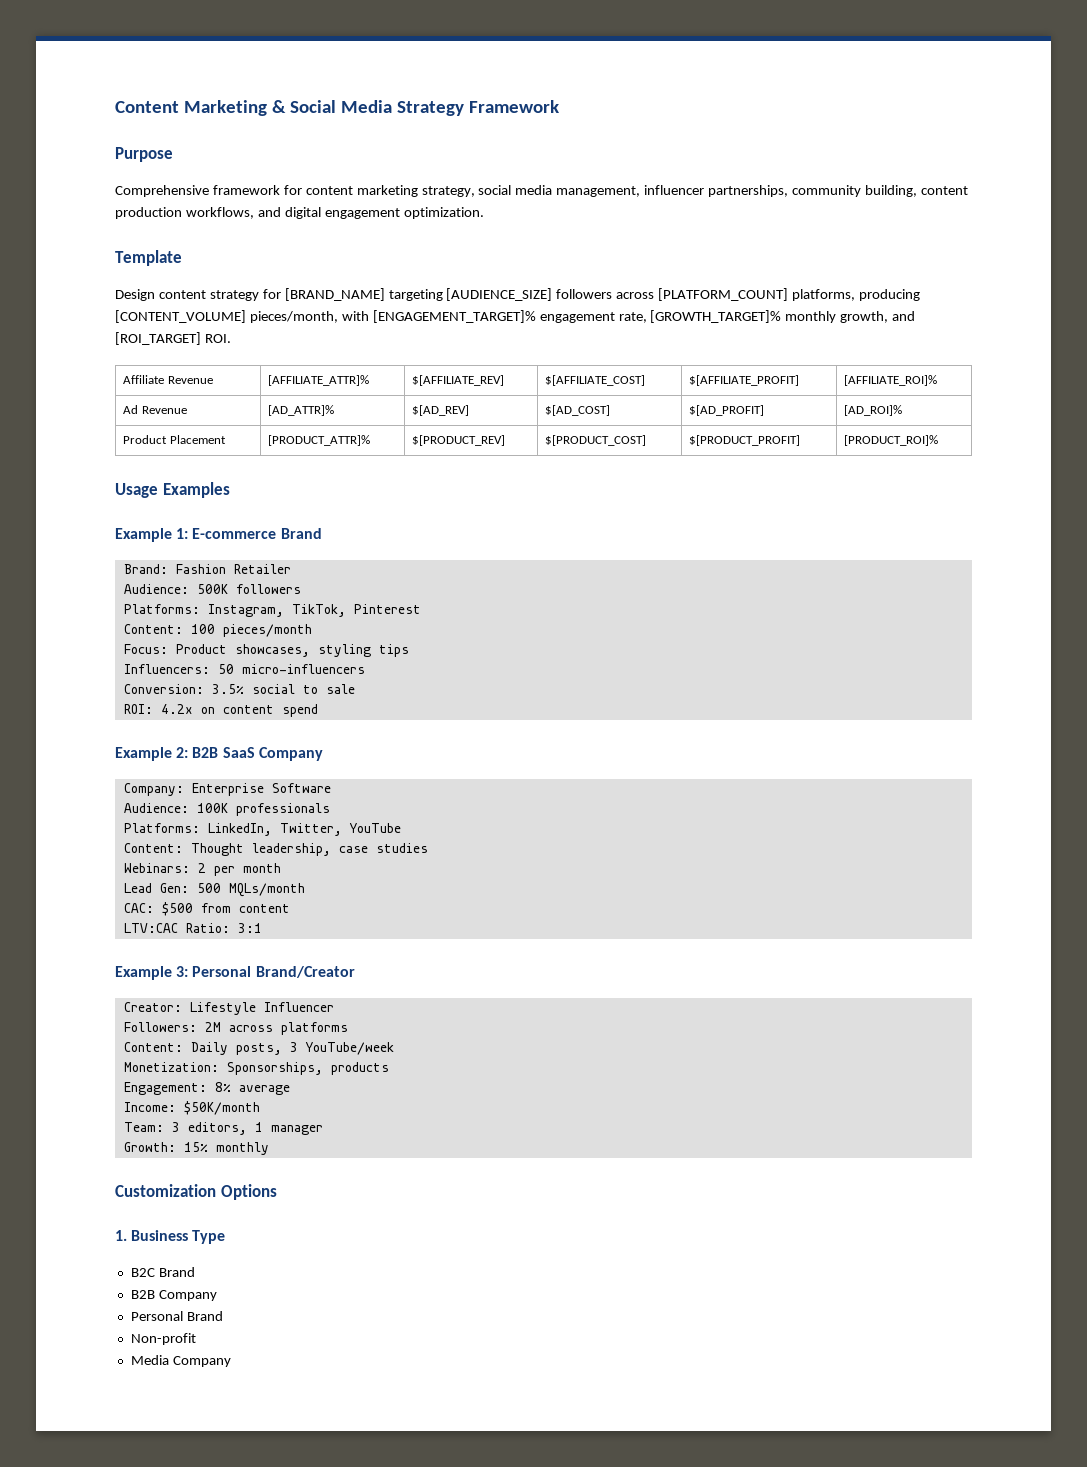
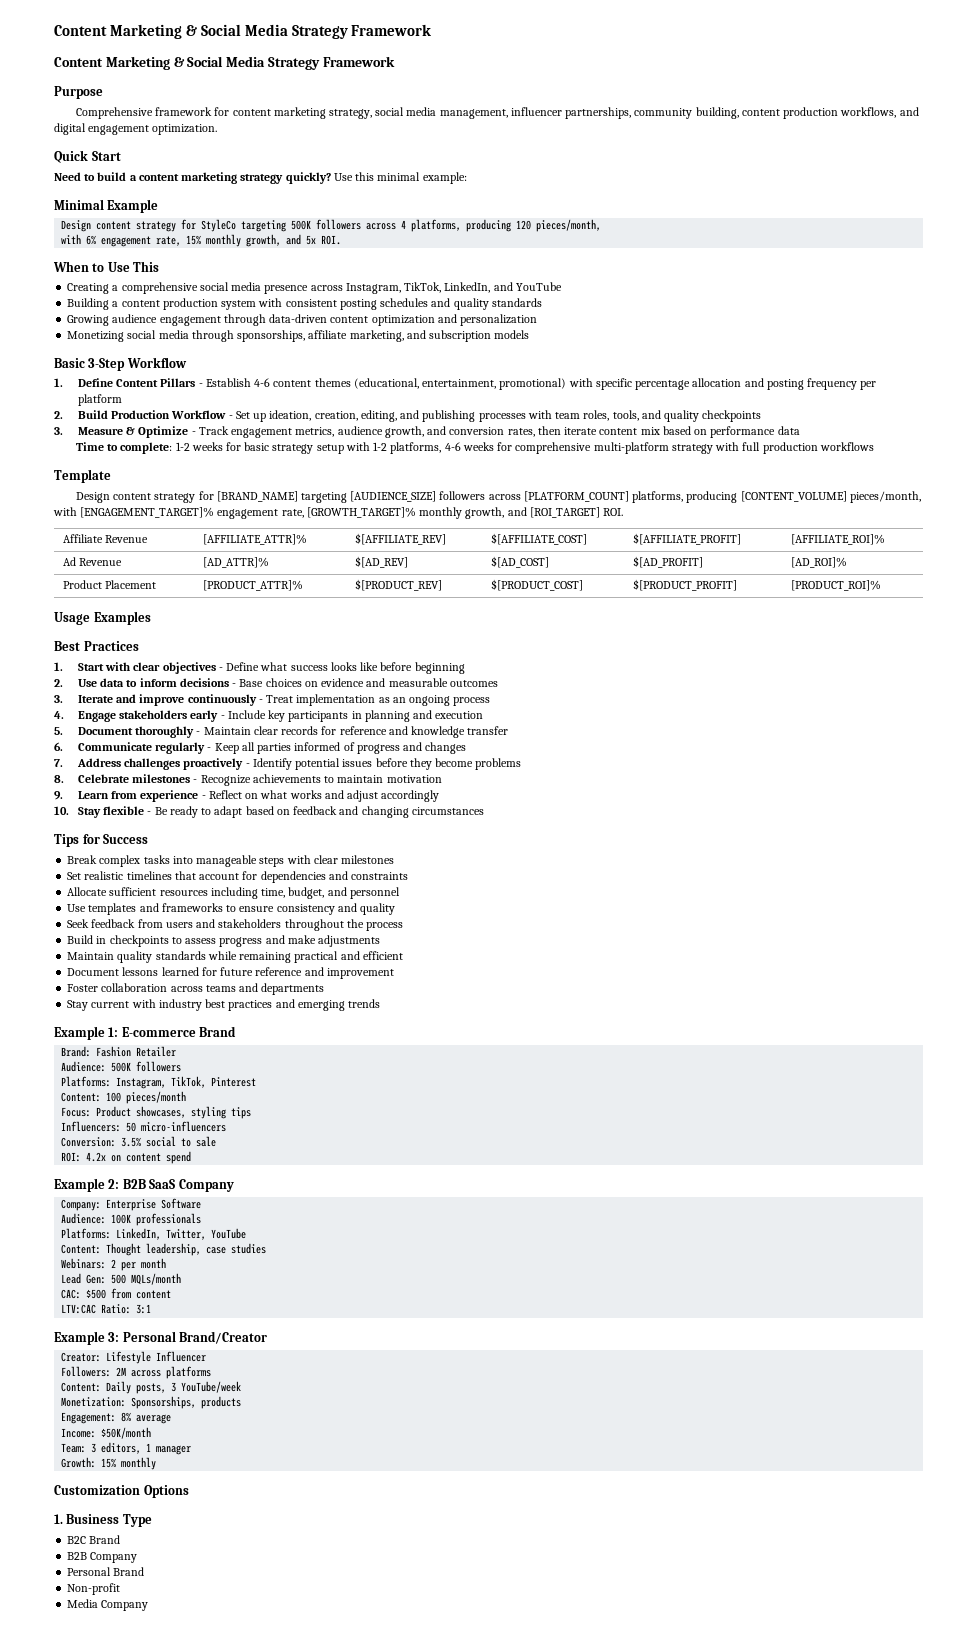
[115,100,559,116] Content Marketing & Social Media Strategy Framework -> [54,24,432,39] [54,56,395,70] Content Marketing & Social Media Strategy Framework // Content Marketing & Social Media Strategy Framework
(484, 213) none -> [54,150,121,163] [54,172,467,184] [54,199,159,213] [61,219,602,232] [61,234,342,247] [53,261,160,272] [67,282,562,294] [67,298,542,310] [67,314,538,326] [67,330,530,342] [54,357,187,371] [54,378,877,390] [77,394,122,406] [54,410,762,422] [54,426,800,438] [75,442,874,454] // Quick Start // Need to build a content marketing strategy quickly? Use this minimal example: // Minimal Example // Design content strategy for StyleCo targeting 500K followers across 4 platforms, producing 120 pieces/month, // with 6% engagement rate, 15% monthly growth, and 5x ROI. // When to Use This // Creating a comprehensive social media presence across Instagram, TikTok, LinkedIn, and YouTube // Building a content production system with consistent posting schedules and quality standards // Growing audience engagement through data-driven content optimization and personalization // Monetizing social media through sponsorships, affiliate marketing, and subscription models // Basic 3-Step Workflow // 1. Define Content Pillars - Establish 4-6 content themes (educational, entertainment, promotional) with specific percentage allocation and posting frequency per platform // 2. Build Production Workflow - Set up ideation, creation, editing, and publishing processes with team roles, tools, and quality checkpoints // 3. Measure & Optimize - Track engagement metrics, audience growth, and conversion rates, then iterate content mix based on performance data // Time to complete: 1-2 weeks for basic strategy setup with 1-2 platforms, 4-6 weeks for comprehensive multi-platform strategy with full production workflows
(230, 490) none -> [54,641,139,651] [54,662,465,674] [54,678,498,687] [54,694,491,706] [54,710,484,722] [54,726,509,738] [54,742,467,754] [54,758,522,770] [54,774,442,786] [54,790,440,802] [54,806,484,818] [54,834,149,847] [67,855,395,867] [67,871,409,883] [67,887,400,899] [67,903,396,915] [67,919,404,931] [67,935,381,947] [67,951,403,963] [67,967,394,979] [67,983,325,995] [67,999,381,1011] // Best Practices // 1. Start with clear objectives - Define what success looks like before beginning // 2. Use data to inform decisions - Base choices on evidence and measurable outcomes // 3. Iterate and improve continuously - Treat implementation as an ongoing process // 4. Engage stakeholders early - Include key participants in planning and execution // 5. Document thoroughly - Maintain clear records for reference and knowledge transfer // 6. Communicate regularly - Keep all parties informed of progress and changes // 7. Address challenges proactively - Identify potential issues before they become problems // 8. Celebrate milestones - Recognize achievements to maintain motivation // 9. Learn from experience - Reflect on what works and adjust accordingly // 10. Stay flexible - Be ready to adapt based on feedback and changing circumstances // Tips for Success // Break complex tasks into manageable steps with clear milestones // Set realistic timelines that account for dependencies and constraints // Allocate sufficient resources including time, budget, and personnel // Use templates and frameworks to ensure consistency and quality // Seek feedback from users and stakeholders throughout the process // Build in checkpoints to assess progress and make adjustments // Maintain quality standards while remaining practical and efficient // Document lessons learned for future reference and improvement // Foster collaboration across teams and departments // Stay current with industry best practices and emerging trends

